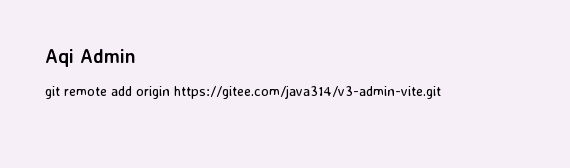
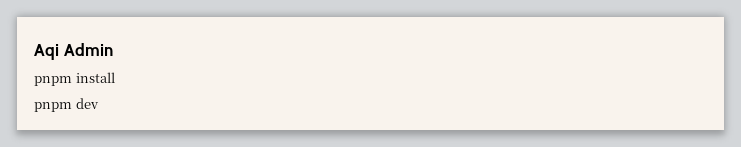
[45,85,441,99] git remote add origin https://gitee.com/java314/v3-admin-vite.git -> [34,72,115,86] [34,98,99,112] pnpm install // pnpm dev

